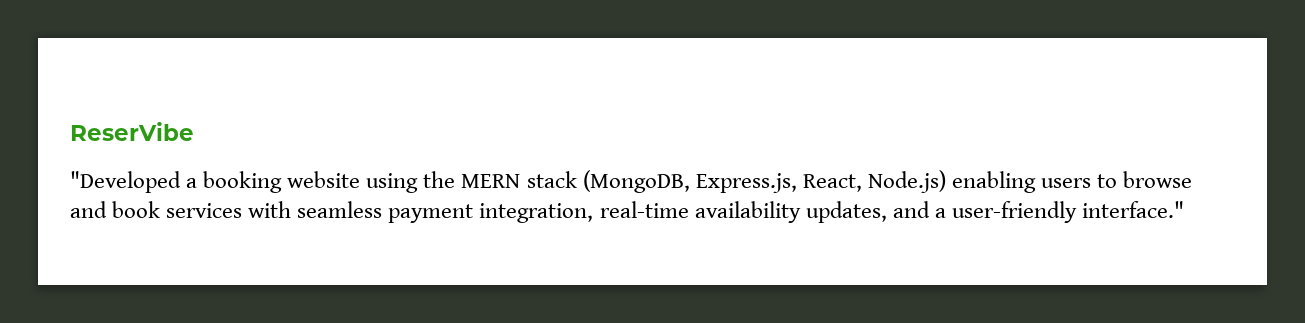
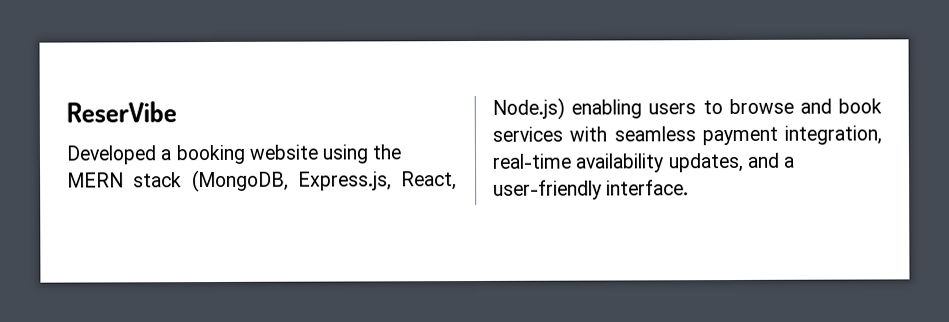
[70,171,181,193] "Developed -> [66,145,157,165] Developed
[1081,201,1184,218] interface." -> [606,179,690,196] interface.

